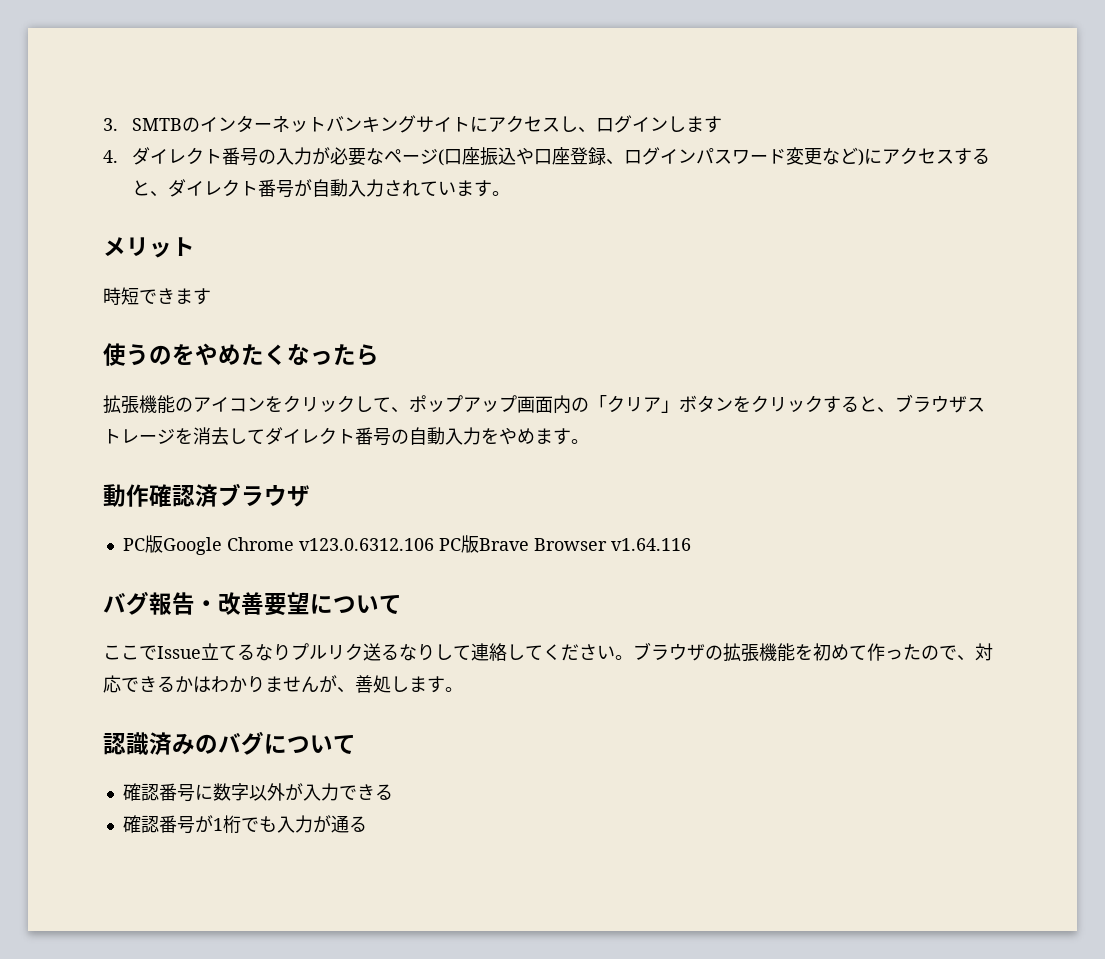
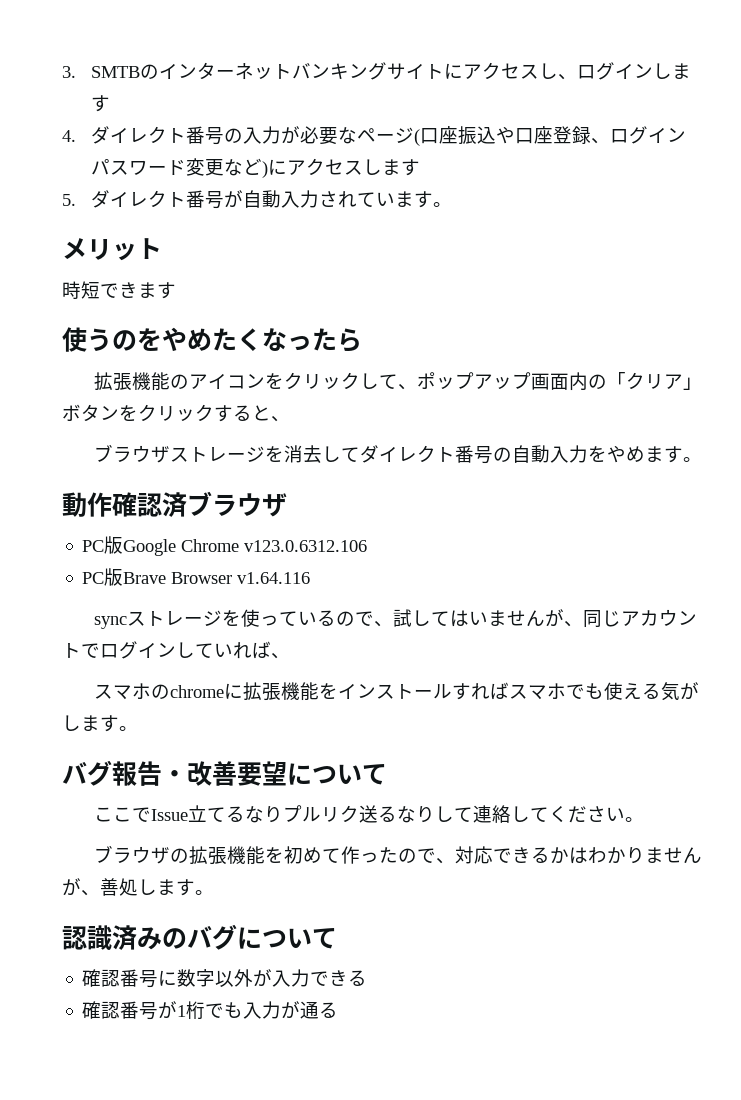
[954,148,991,165] [132,180,169,197] すると、 -> [363,159,421,176] [62,194,76,206] します // 5.
(895, 410) none -> (290, 419) //
(434, 544) none -> (368, 546) //
(691, 544) none -> [94,609,698,629] [62,641,290,659] [94,682,700,701] [62,715,138,732] // syncストレージを使っているので、試してはいませんが、同じアカウントでログインしていれば、 // スマホのchromeに拡張機能をインストールすればスマホでも使える気がします。
(633, 657) none -> (645, 819) //

